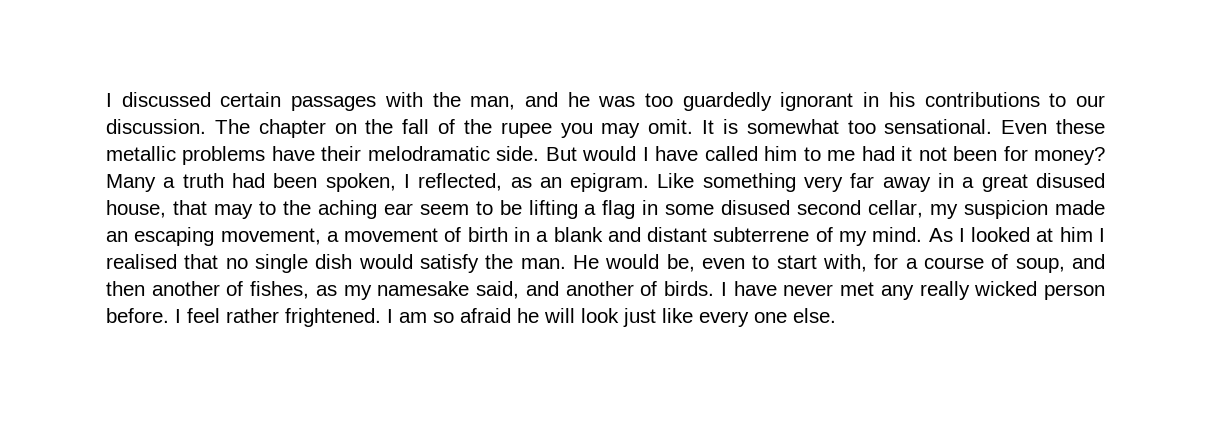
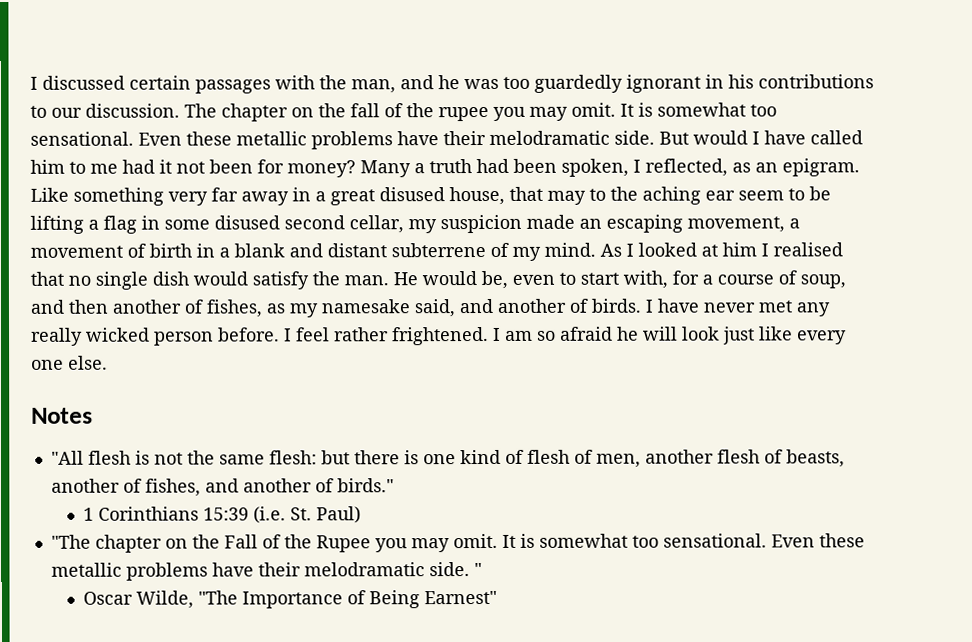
(836, 315) none -> [31,407,93,424] [50,449,845,468] [50,478,394,497] [83,506,362,524] [50,533,865,553] [50,562,482,581] [83,590,498,609] // Notes // "All flesh is not the same flesh: but there is one kind of flesh of men, another flesh of beasts, another of fishes, and another of birds." // 1 Corinthians 15:39 (i.e. St. Paul) // "The chapter on the Fall of the Rupee you may omit. It is somewhat too sensational. Even these metallic problems have their melodramatic side. " // Oscar Wilde, "The Importance of Being Earnest"

